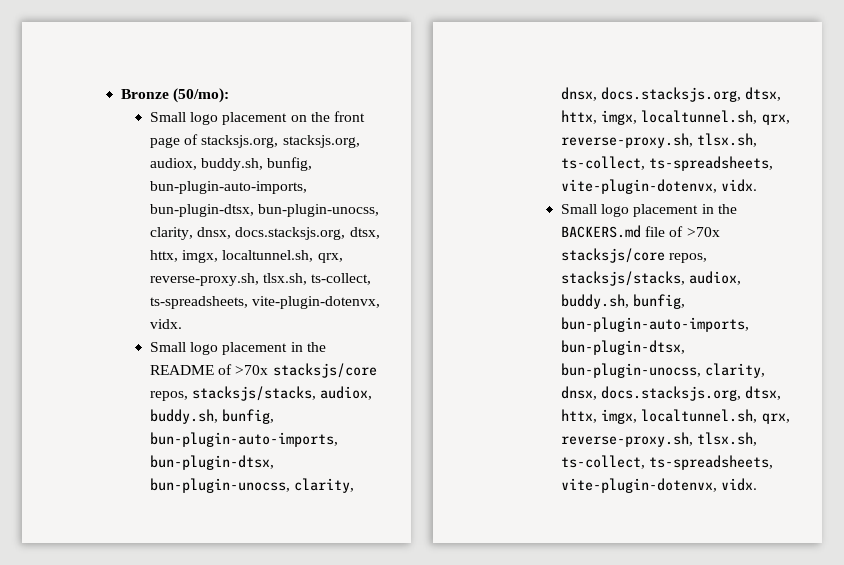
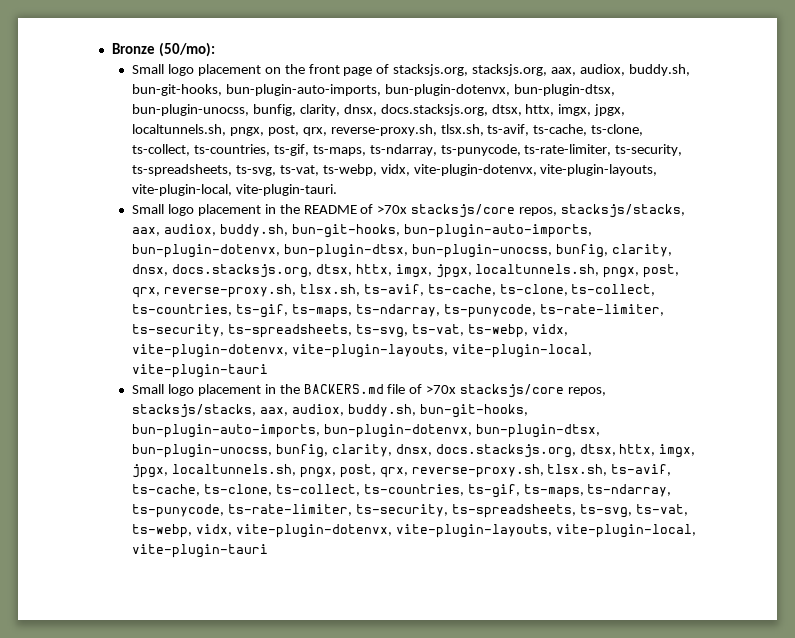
[149,157,313,171] [149,181,307,194] [149,204,380,217] [149,227,380,240] [149,250,343,263] [149,273,372,286] [149,296,381,309] [149,319,182,329] audiox, buddy.sh, bunfig, bun-plugin-auto-imports, bun-plugin-dtsx, bun-plugin-unocss, clarity, dnsx, docs.stacksjs.org, dtsx, httx, imgx, localtunnel.sh, qrx, reverse-proxy.sh, tlsx.sh, ts-collect, ts-spreadsheets, vite-plugin-dotenvx, vidx. -> [551,64,690,76] [131,84,615,96] [131,104,626,116] [131,124,644,136] [131,144,683,156] [131,164,658,176] [131,184,337,196] aax, audiox, buddy.sh, bun-git-hooks, bun-plugin-auto-imports, bun-plugin-dotenvx, bun-plugin-dtsx, bun-plugin-unocss, bunfig, clarity, dnsx, docs.stacksjs.org, dtsx, httx, imgx, jpgx, localtunnels.sh, pngx, post, qrx, reverse-proxy.sh, tlsx.sh, ts-avif, ts-cache, ts-clone, ts-collect, ts-countries, ts-gif, ts-maps, ts-ndarray, ts-punycode, ts-rate-limiter, ts-security, ts-spreadsheets, ts-svg, ts-vat, ts-webp, vidx, vite-plugin-dotenvx, vite-plugin-layouts, vite-plugin-local, vite-plugin-tauri.
[320,386,373,400] [149,409,275,424] [149,432,338,447] [149,455,274,470] [149,478,355,493] [560,87,782,102] [560,110,790,125] [560,133,758,148] [560,156,774,171] [560,179,758,194] audiox, buddy.sh, bunfig, bun-plugin-auto-imports, bun-plugin-dtsx, bun-plugin-unocss, clarity, dnsx, docs.stacksjs.org, dtsx, httx, imgx, localtunnel.sh, qrx, reverse-proxy.sh, tlsx.sh, ts-collect, ts-spreadsheets, vite-plugin-dotenvx, vidx. -> [131,224,592,238] [131,244,672,258] [131,264,680,278] [131,284,656,298] [131,304,664,318] [131,324,568,338] [131,344,592,358] [131,364,268,378] aax, audiox, buddy.sh, bun-git-hooks, bun-plugin-auto-imports, bun-plugin-dotenvx, bun-plugin-dtsx, bun-plugin-unocss, bunfig, clarity, dnsx, docs.stacksjs.org, dtsx, httx, imgx, jpgx, localtunnels.sh, pngx, post, qrx, reverse-proxy.sh, tlsx.sh, ts-avif, ts-cache, ts-clone, ts-collect, ts-countries, ts-gif, ts-maps, ts-ndarray, ts-punycode, ts-rate-limiter, ts-security, ts-spreadsheets, ts-svg, ts-vat, ts-webp, vidx, vite-plugin-dotenvx, vite-plugin-layouts, vite-plugin-local, vite-plugin-tauri
[689,271,742,285] [560,294,686,309] [560,317,749,332] [560,340,685,355] [560,363,766,378] [560,386,782,401] [560,409,790,424] [560,432,758,447] [560,455,774,470] [560,478,758,493] audiox, buddy.sh, bunfig, bun-plugin-auto-imports, bun-plugin-dtsx, bun-plugin-unocss, clarity, dnsx, docs.stacksjs.org, dtsx, httx, imgx, localtunnel.sh, qrx, reverse-proxy.sh, tlsx.sh, ts-collect, ts-spreadsheets, vite-plugin-dotenvx, vidx. -> [259,404,528,418] [131,424,600,438] [131,444,696,458] [131,464,672,478] [131,484,672,498] [131,504,688,518] [131,524,696,538] [131,544,268,558] aax, audiox, buddy.sh, bun-git-hooks, bun-plugin-auto-imports, bun-plugin-dotenvx, bun-plugin-dtsx, bun-plugin-unocss, bunfig, clarity, dnsx, docs.stacksjs.org, dtsx, httx, imgx, jpgx, localtunnels.sh, pngx, post, qrx, reverse-proxy.sh, tlsx.sh, ts-avif, ts-cache, ts-clone, ts-collect, ts-countries, ts-gif, ts-maps, ts-ndarray, ts-punycode, ts-rate-limiter, ts-security, ts-spreadsheets, ts-svg, ts-vat, ts-webp, vidx, vite-plugin-dotenvx, vite-plugin-layouts, vite-plugin-local, vite-plugin-tauri

